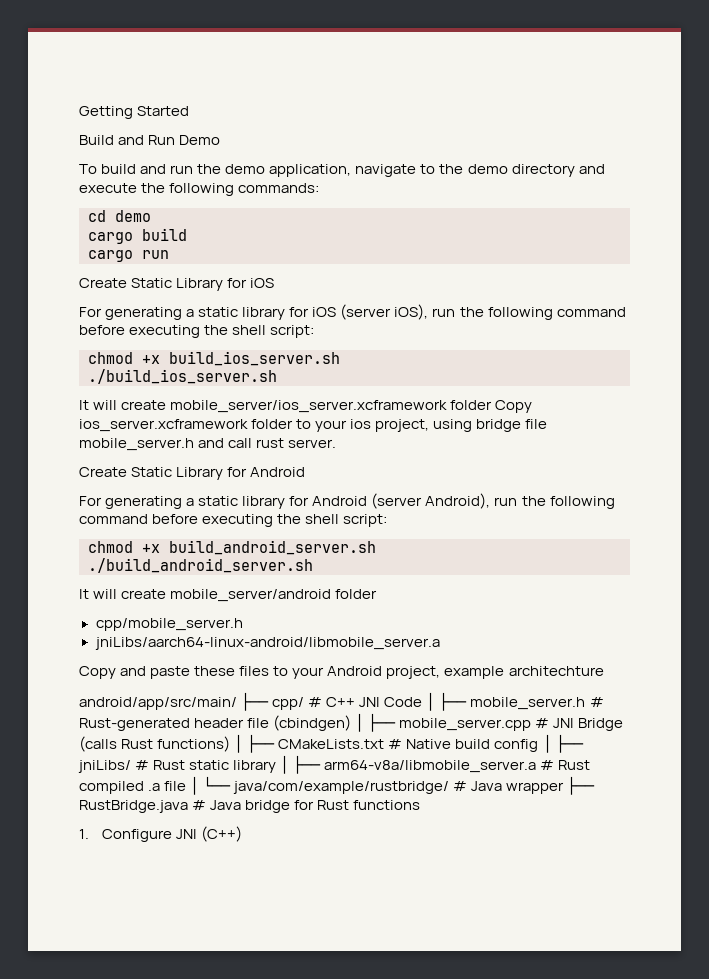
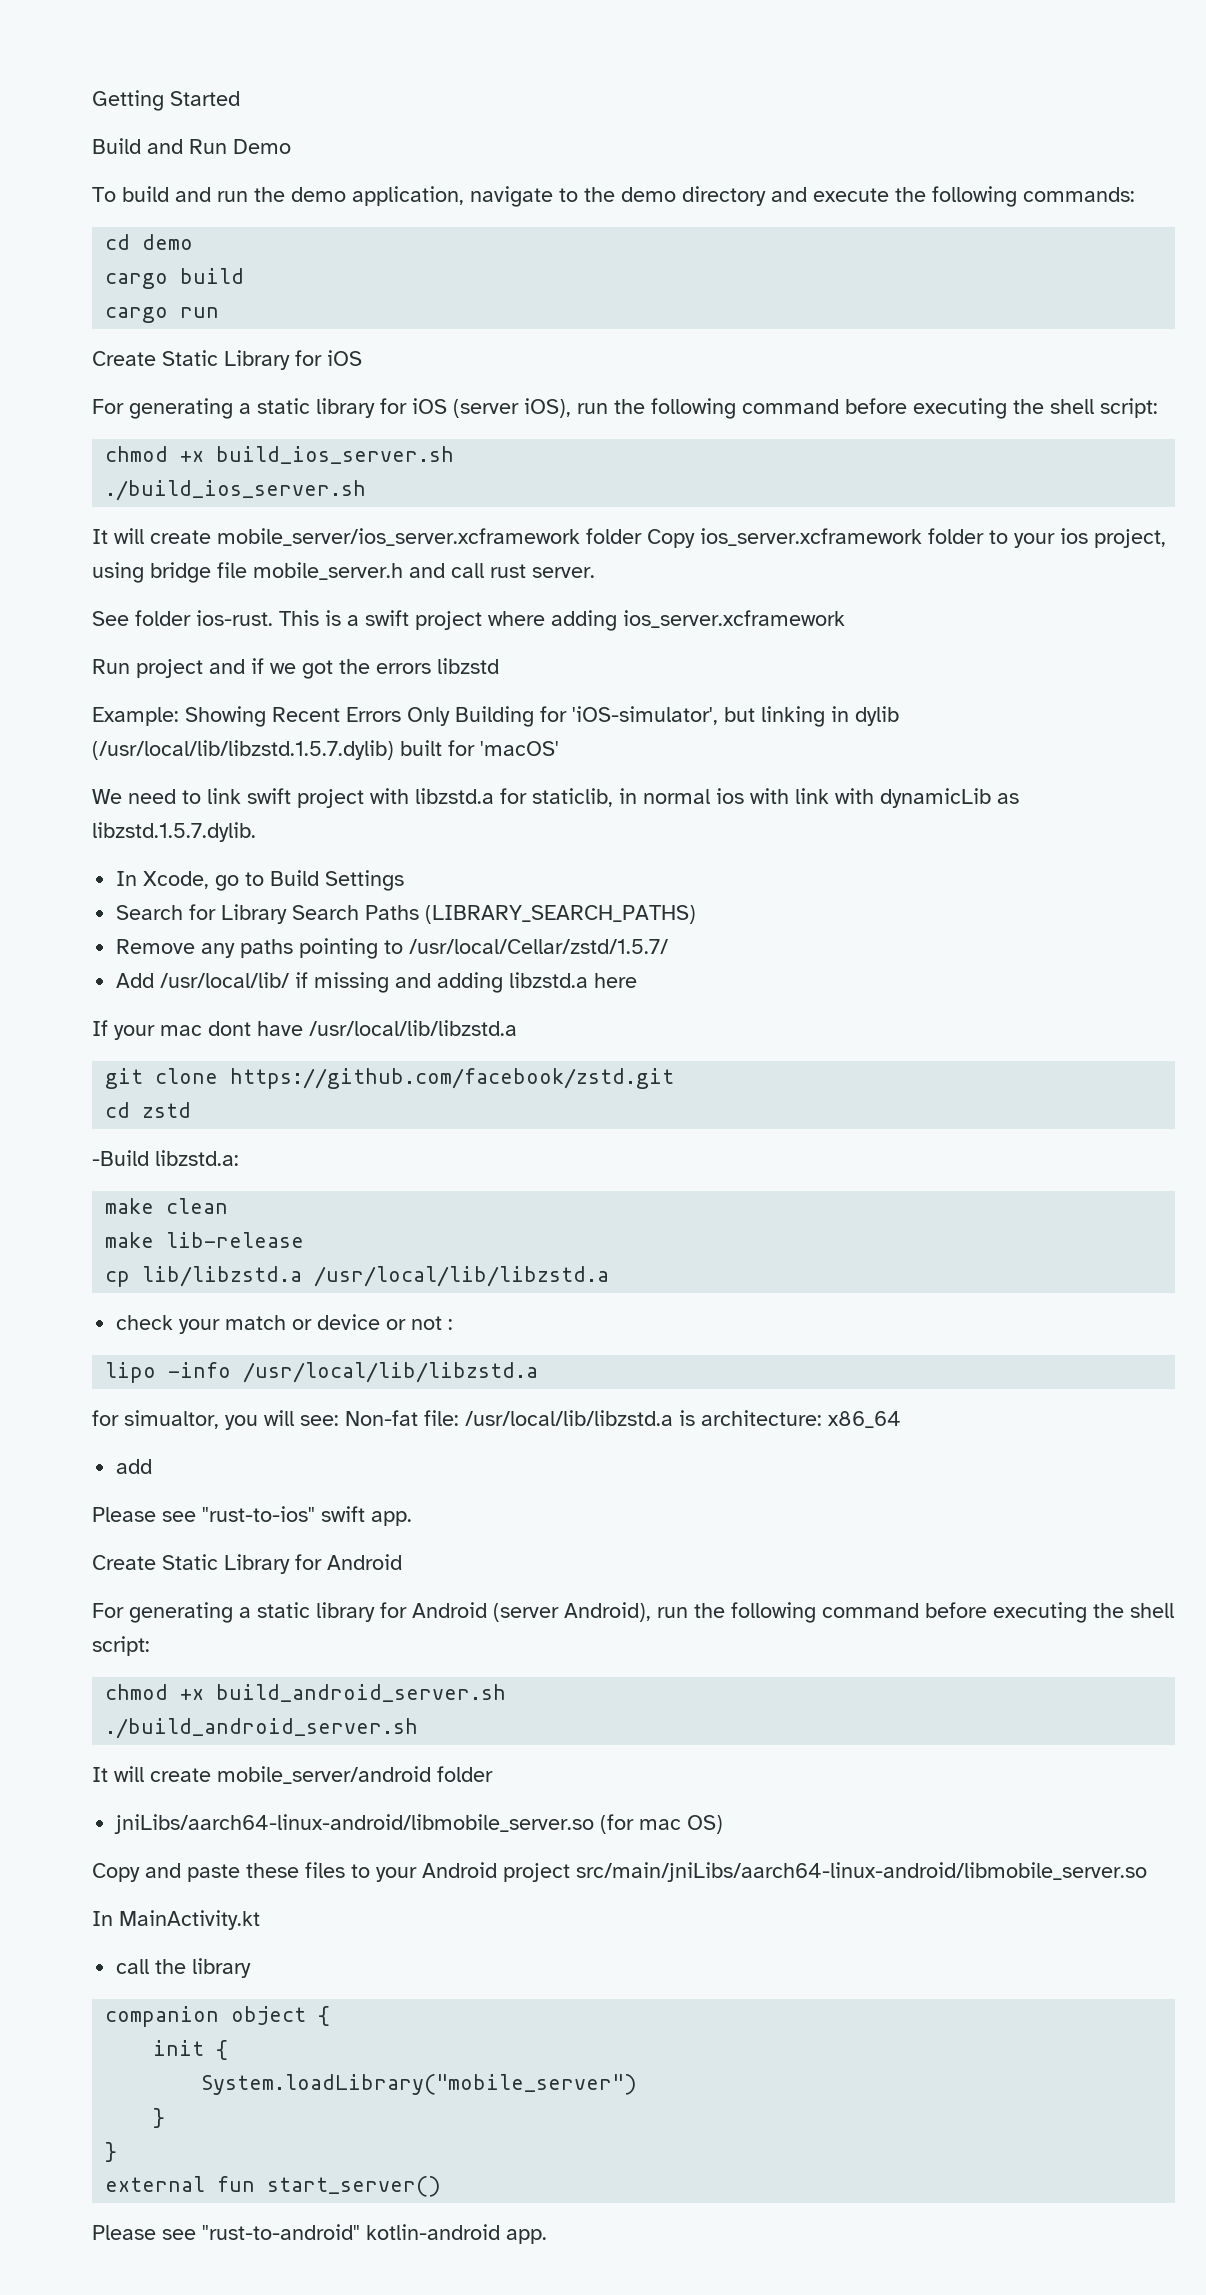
(337, 443) none -> [92,610,845,631] [92,658,499,679] [92,706,899,727] [92,740,559,760] [92,788,1019,808] [92,822,256,842] [116,870,405,891] [116,904,697,924] [116,938,669,959] [116,972,638,993] [92,1020,517,1040] [105,1068,675,1089] [105,1102,192,1118] [92,1150,239,1166] [105,1198,229,1214] [105,1232,305,1248] [105,1266,610,1287] [116,1314,454,1334] [105,1362,539,1383] [92,1410,901,1430] [116,1459,153,1474] [92,1506,412,1526] // See folder ios-rust. This is a swift project where adding ios_server.xcframework // Run project and if we got the errors libzstd // Example: Showing Recent Errors Only Building for 'iOS-simulator', but linking in dylib (/usr/local/lib/libzstd.1.5.7.dylib) built for 'macOS' // We need to link swift project with libzstd.a for staticlib, in normal ios with link with dynamicLib as libzstd.1.5.7.dylib. // In Xcode, go to Build Settings // Search for Library Search Paths (LIBRARY_SEARCH_PATHS) // Remove any paths pointing to /usr/local/Cellar/zstd/1.5.7/ // Add /usr/local/lib/ if missing and adding libzstd.a here // If your mac dont have /usr/local/lib/libzstd.a // git clone https://github.com/facebook/zstd.git // cd zstd // -Build libzstd.a: // make clean // make lib-release // cp lib/libzstd.a /usr/local/lib/libzstd.a // check your match or device or not : // lipo -info /usr/local/lib/libzstd.a // for simualtor, you will see: Non-fat file: /usr/local/lib/libzstd.a is architecture: x86_64 // add // Please see "rust-to-ios" swift app.
[95,618,243,631] [94,637,440,650] cpp/mobile_server.h // jniLibs/aarch64-linux-android/libmobile_server.a -> [114,1814,724,1834] jniLibs/aarch64-linux-android/libmobile_server.so (for mac OS)
[386,666,604,679] [79,692,604,711] [79,713,624,732] [79,734,584,753] [78,755,591,774] [79,776,596,795] [79,800,421,813] [79,826,242,842] project, example architechture // android/app/src/main/ ├── cpp/ # C++ JNI Code │ ├── mobile_server.h # Rust-generated header file (cbindgen) │ ├── mobile_server.cpp # JNI Bridge (calls Rust functions) │ ├── CMakeLists.txt # Native build config │ ├── jniLibs/ # Rust static library │ ├── arm64-v8a/libmobile_server.a # Rust compiled .a file │ └── java/com/example/rustbridge/ # Java wrapper ├── RustBridge.java # Java bridge for Rust functions // 1. Configure JNI (C++) -> [503,1862,1147,1882] [92,1910,260,1930] [116,1958,252,1978] [105,2006,331,2027] [153,2040,229,2060] [201,2074,638,2095] [153,2108,166,2128] [105,2142,118,2162] [105,2176,442,2197] [92,2224,547,2244] project src/main/jniLibs/aarch64-linux-android/libmobile_server.so // In MainActivity.kt // call the library // companion object { // init { // System.loadLibrary("mobile_server") // } // } // external fun start_server() // Please see "rust-to-android" kotlin-android app.

